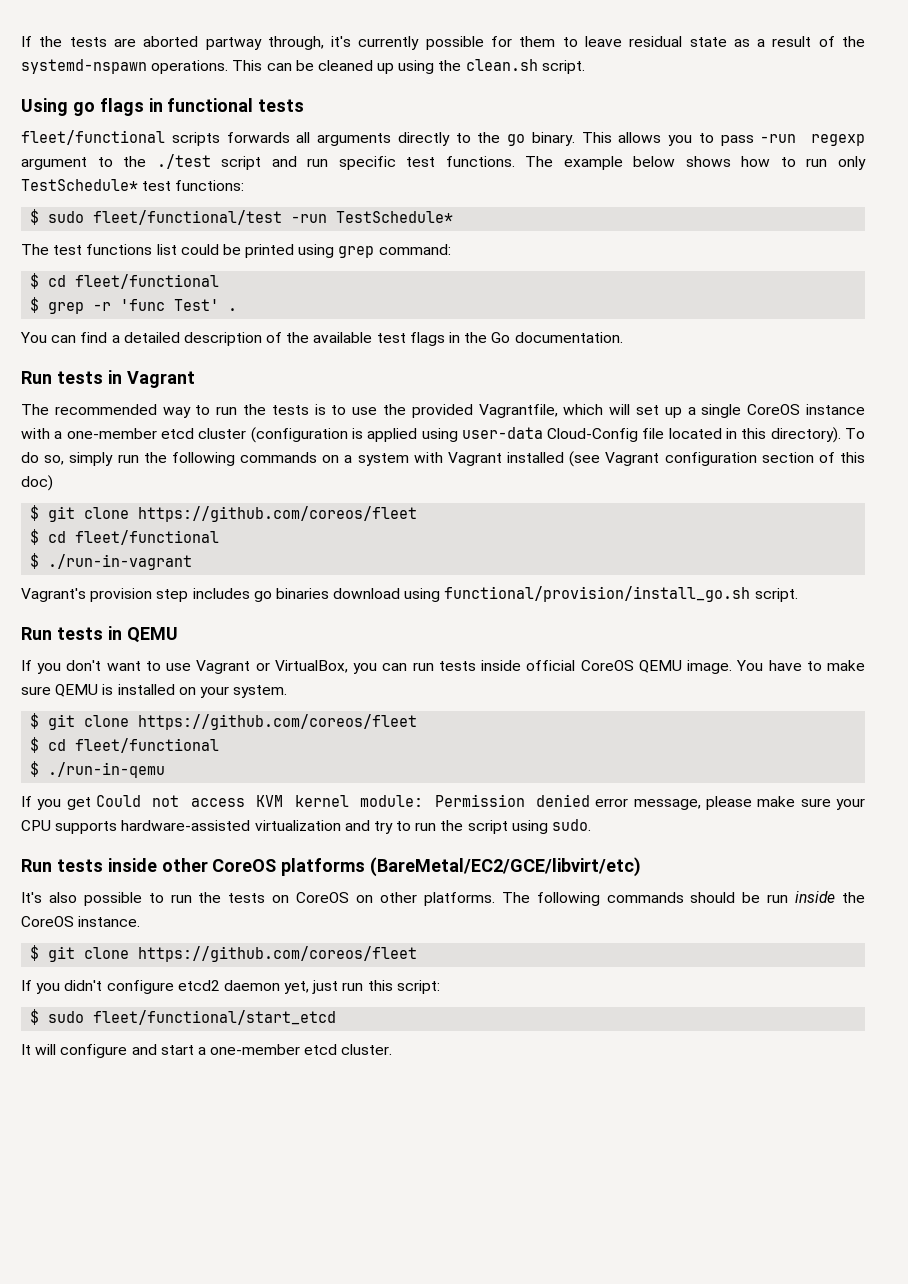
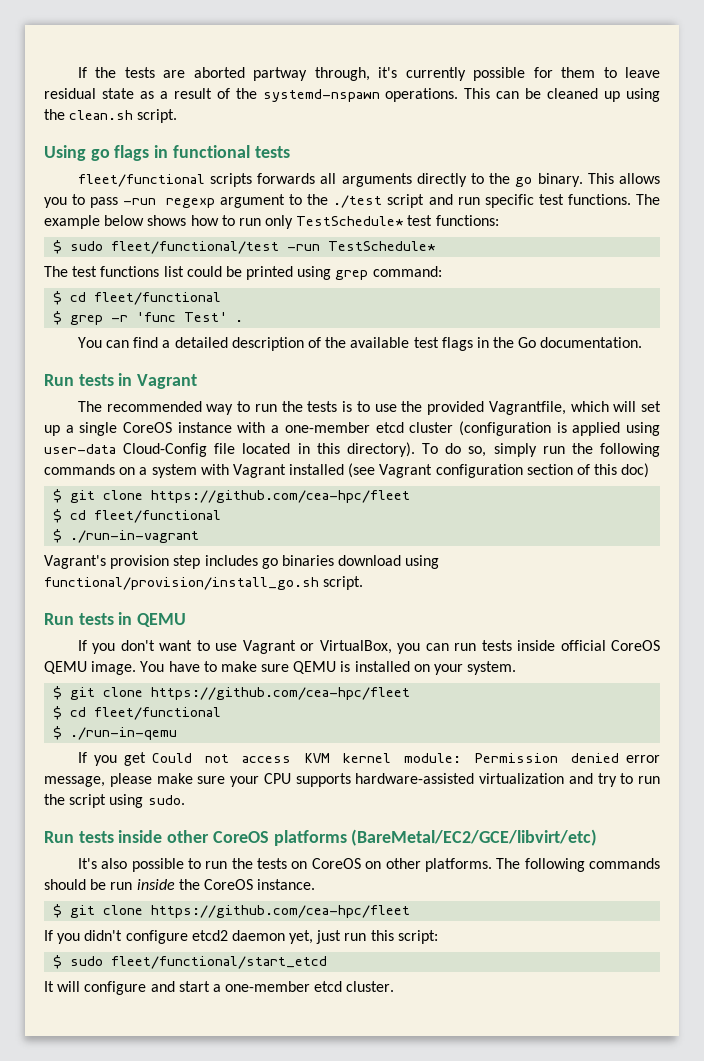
[138,506,418,522] https://github.com/coreos/fleet -> [151,490,411,503] https://github.com/cea-hpc/fleet
[138,714,418,730] https://github.com/coreos/fleet -> [151,687,411,700] https://github.com/cea-hpc/fleet
[138,946,418,962] https://github.com/coreos/fleet -> [151,905,411,918] https://github.com/cea-hpc/fleet

